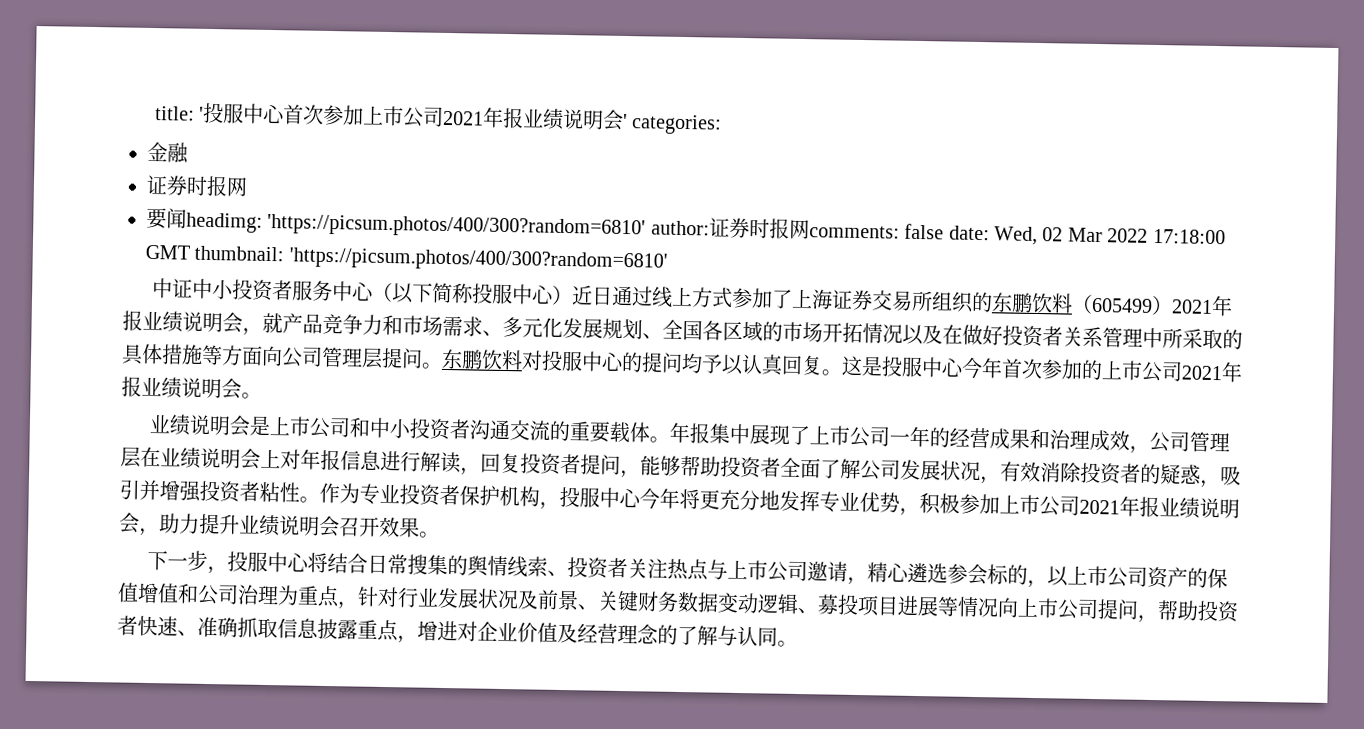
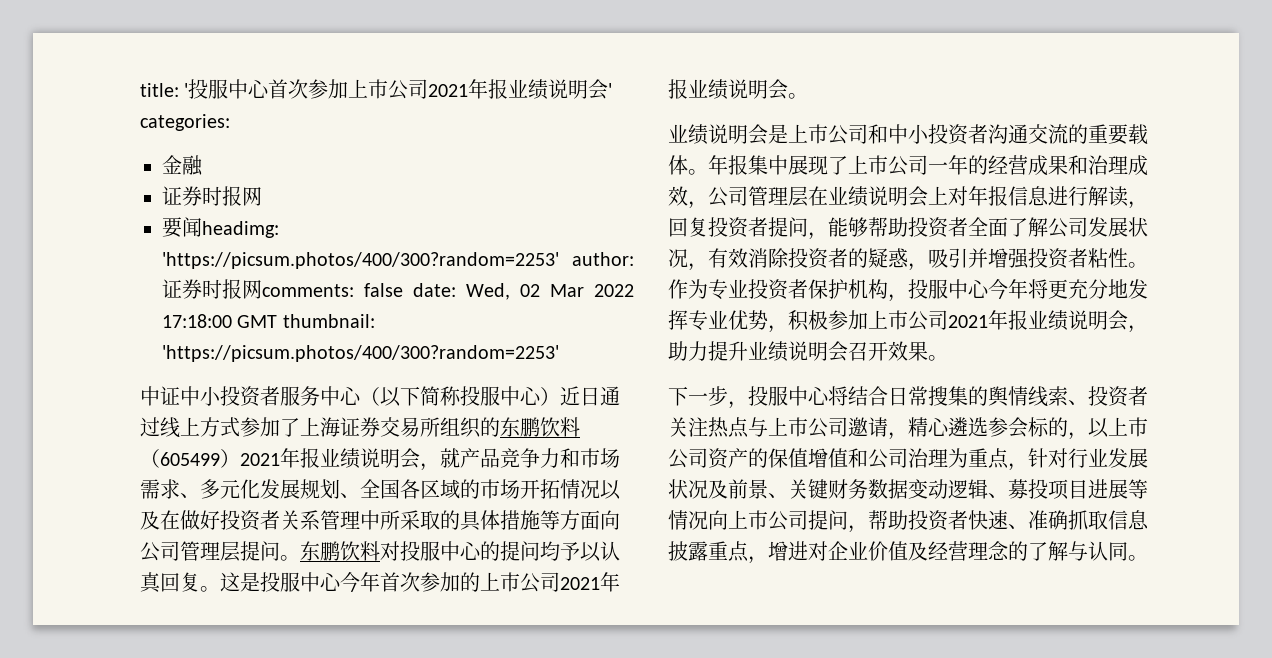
[267,213,647,240] 'https://picsum.photos/400/300?random=6810' -> [162,252,559,269] 'https://picsum.photos/400/300?random=2253'
[288,247,668,273] 'https://picsum.photos/400/300?random=6810' -> [162,345,559,362] 'https://picsum.photos/400/300?random=2253'

